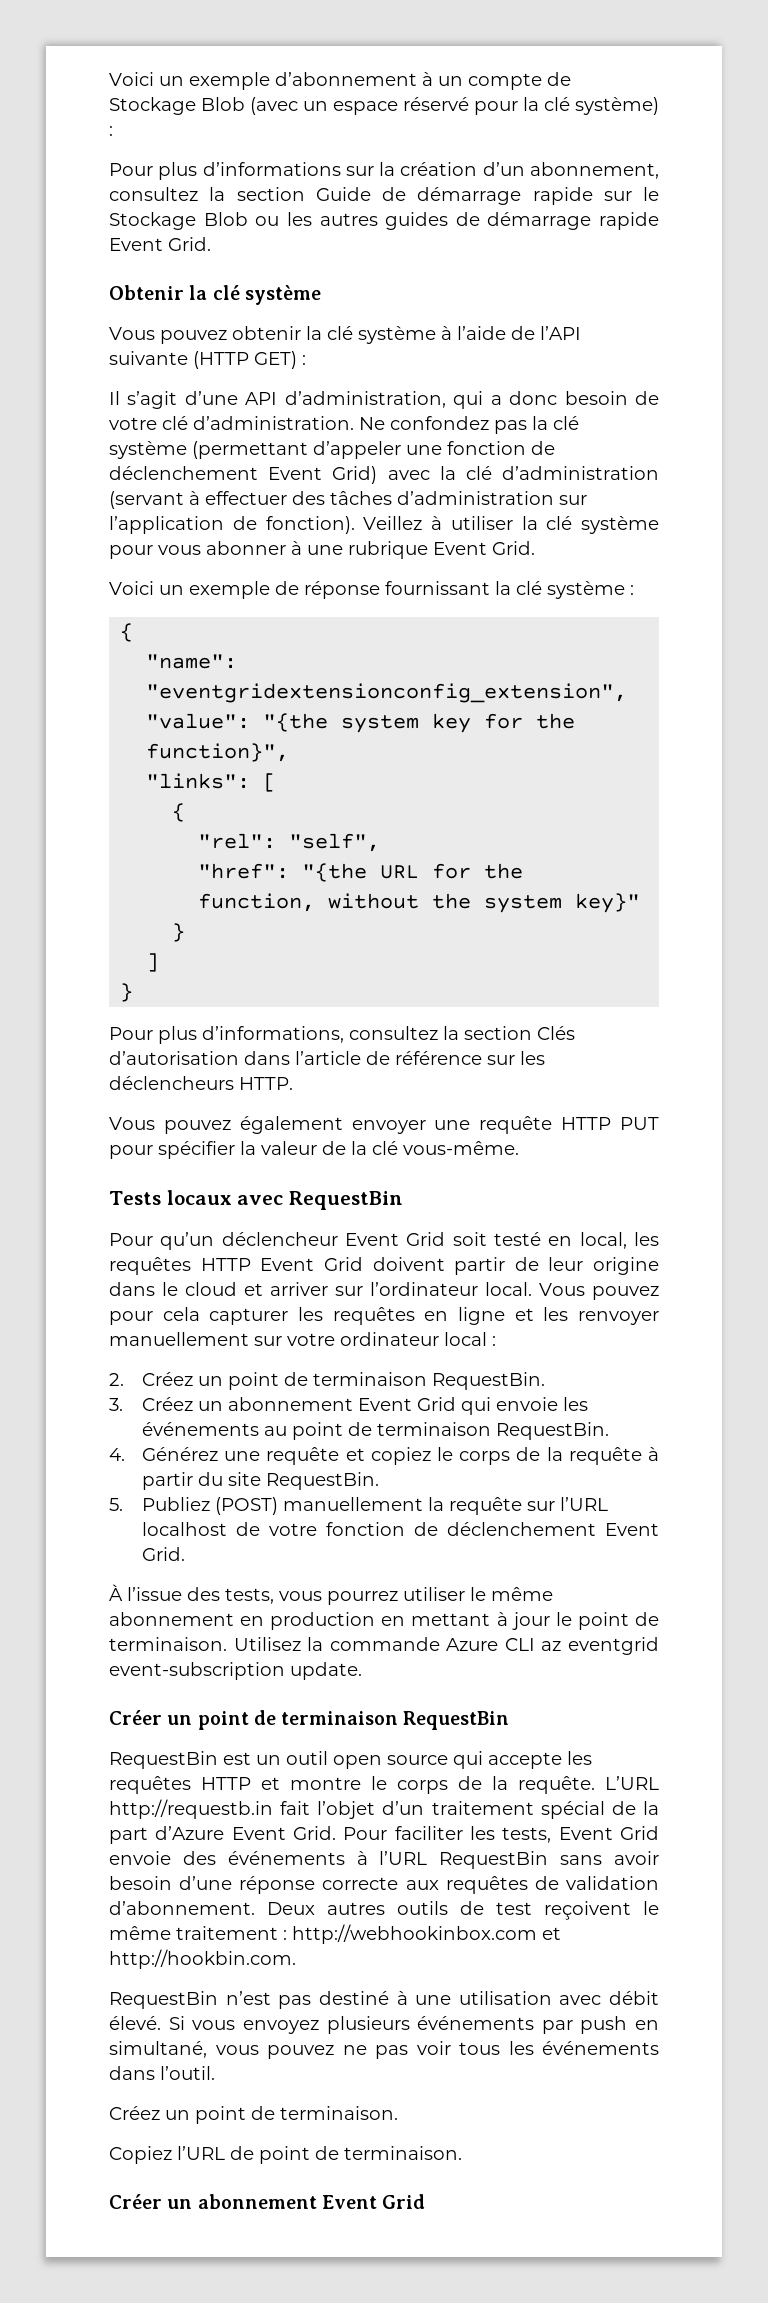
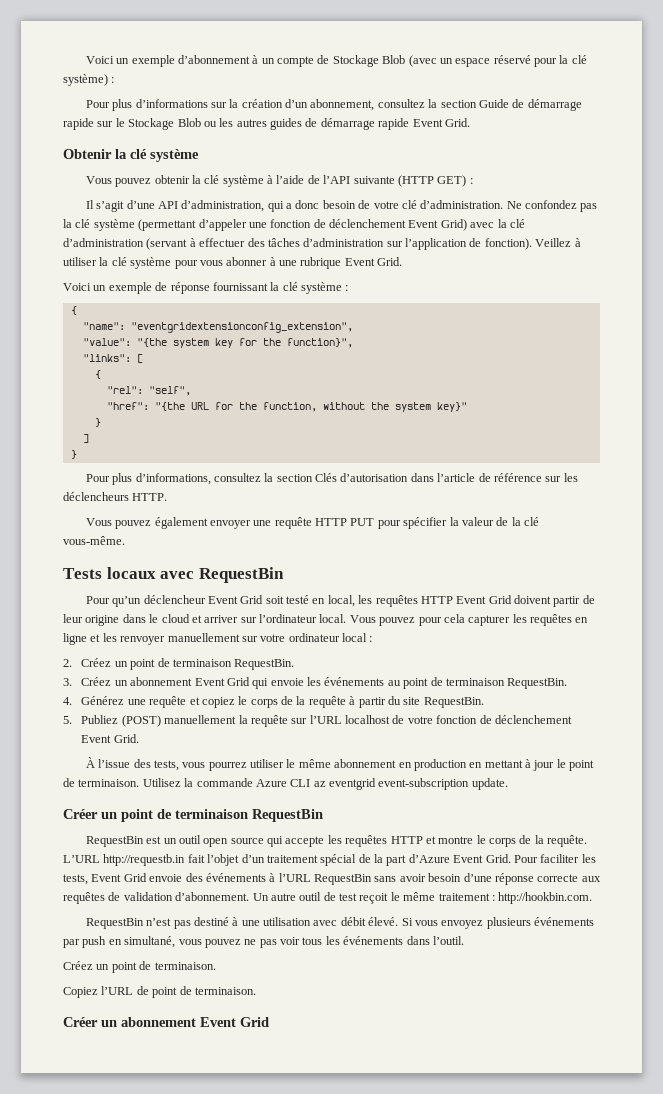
[267,1901,448,1915] Deux autres outils -> [252,892,322,901] Un autre outil
[544,1901,631,1920] reçoivent -> [359,893,389,904] reçoit
[292,1924,561,1944] http://webhookinbox.com et -> (495, 898) none

